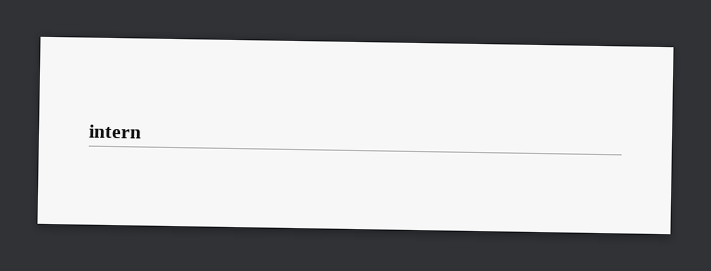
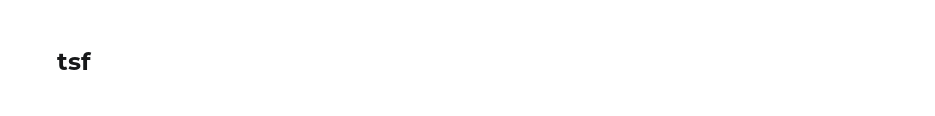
[88,124,142,139] intern -> [57,52,92,70] tsf

